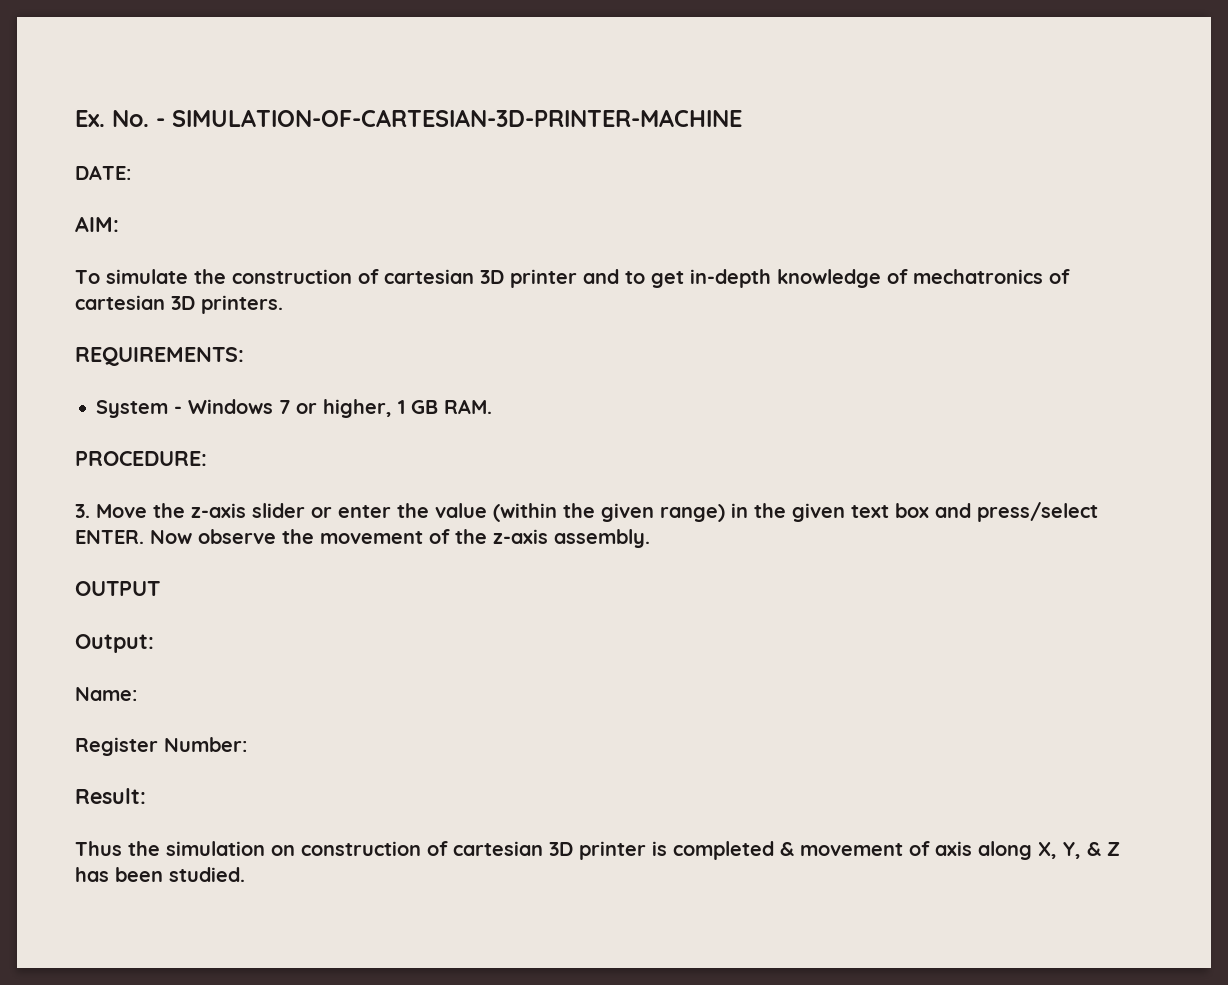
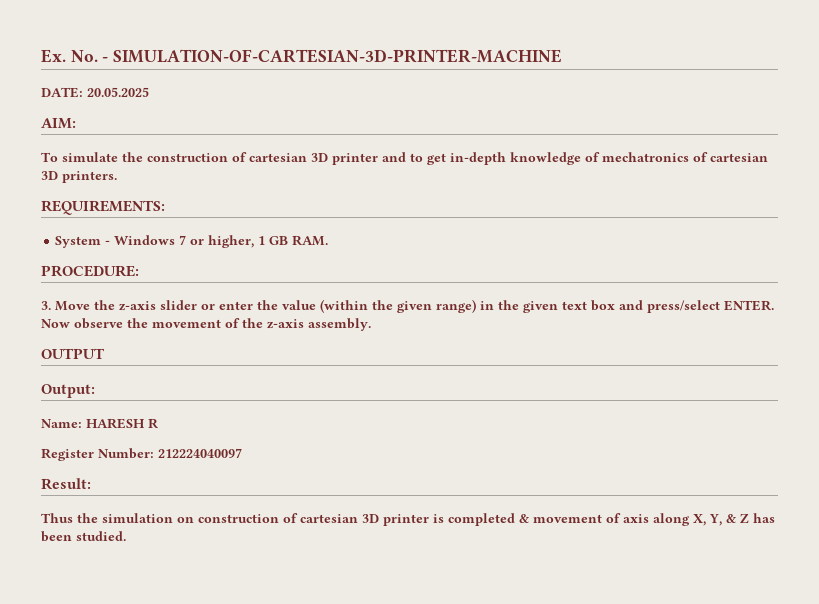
(131, 172) none -> [87,87,149,97] 20.05.2025
(137, 694) none -> [86,418,158,429] HARESH R
(247, 744) none -> [158,448,242,458] 212224040097

